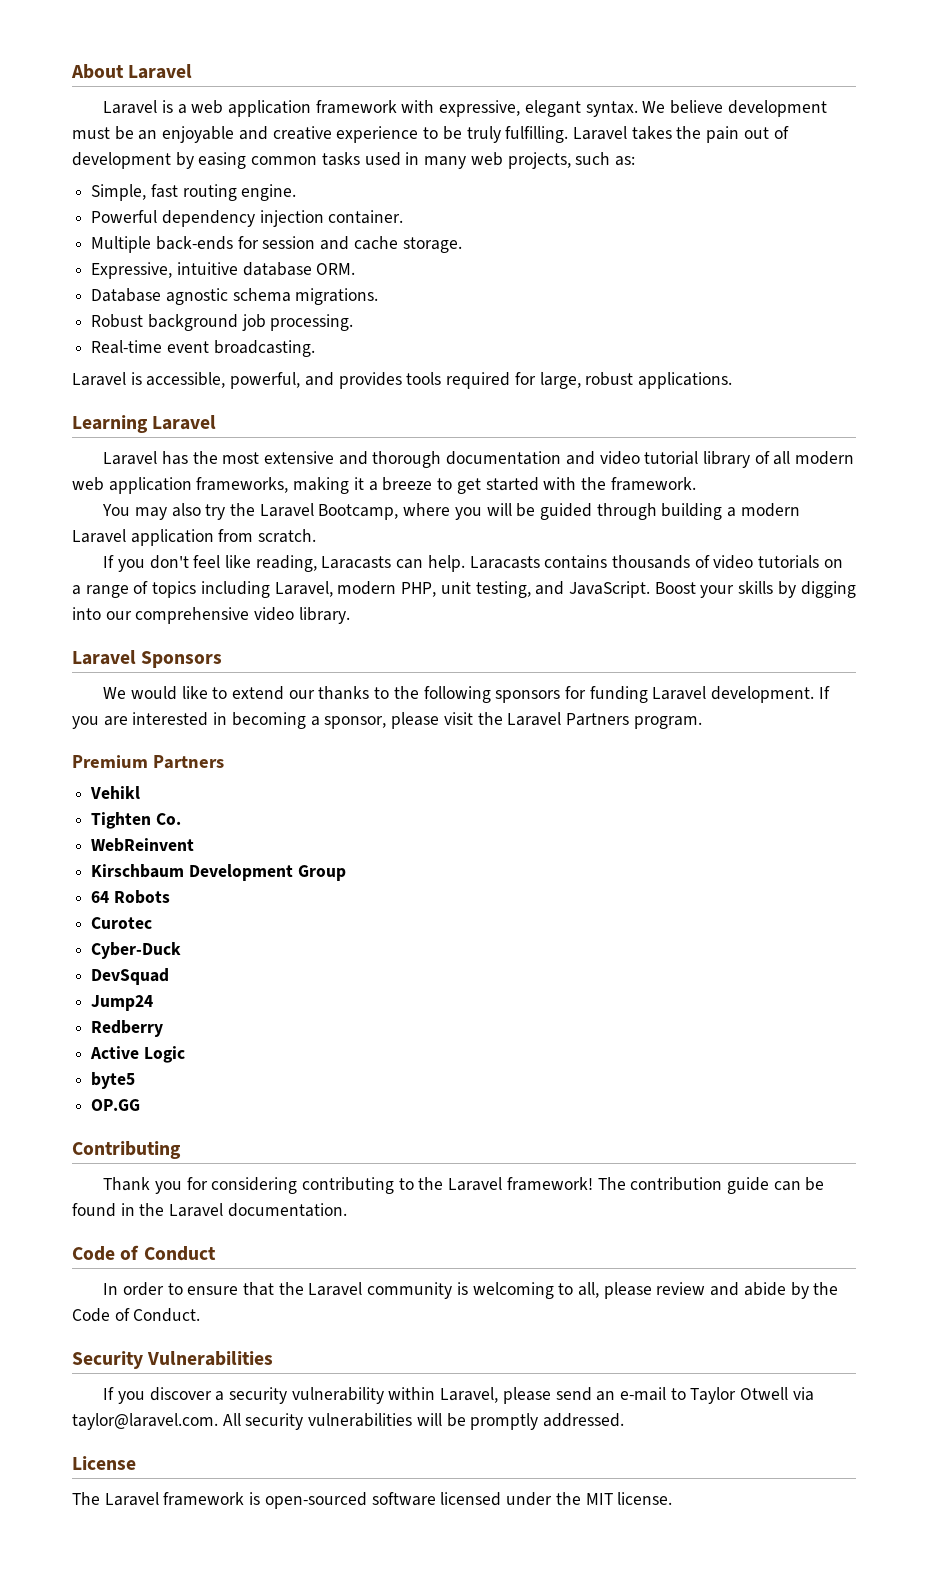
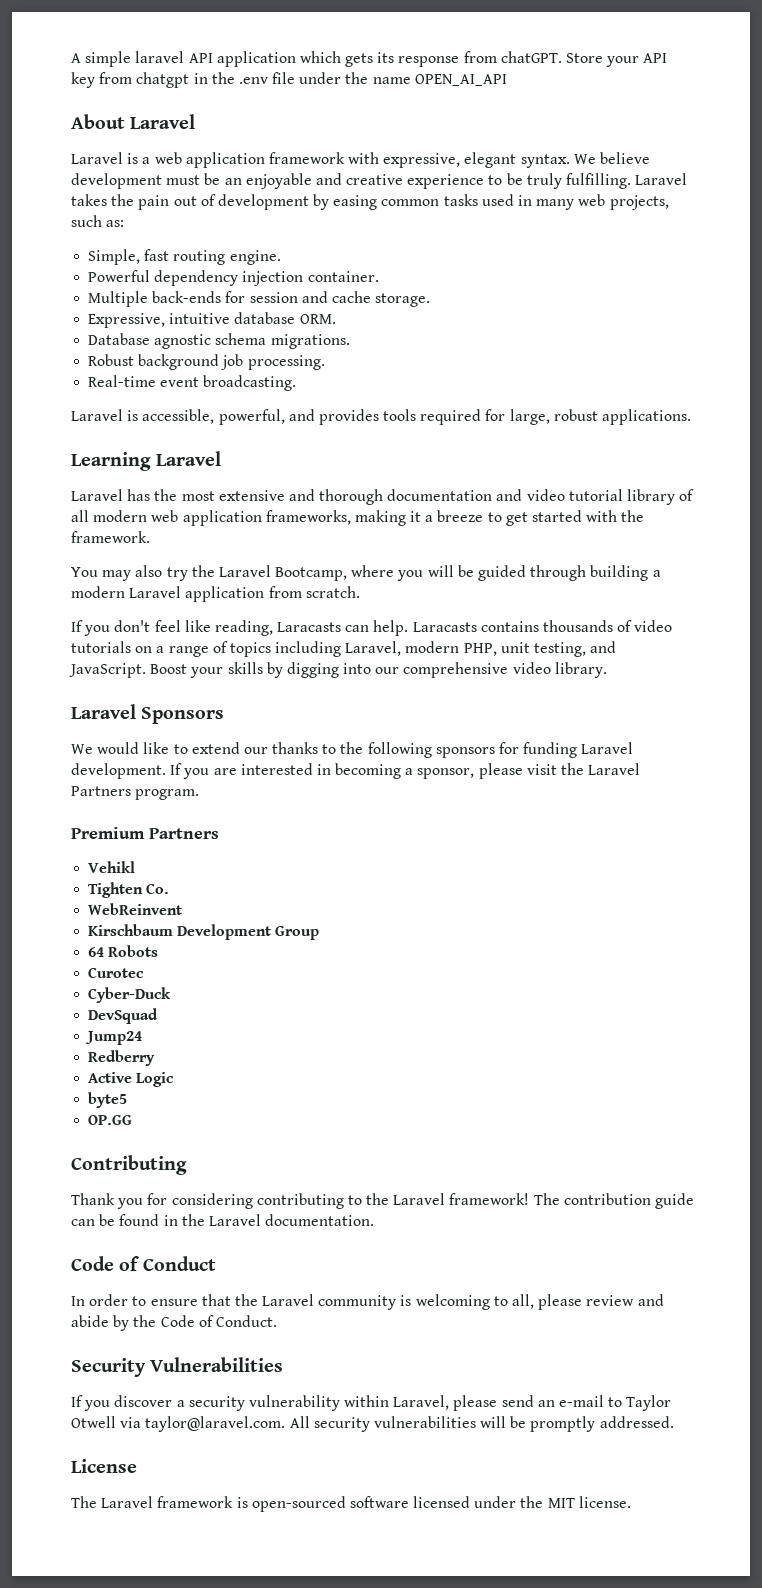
(71, 71) none -> [71,51,668,67] [71,72,507,88] A simple laravel API application which gets its response from chatGPT. Store your API key from chatgpt in the .env file under the name OPEN_AI_API //

